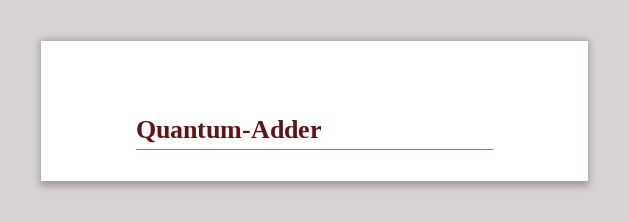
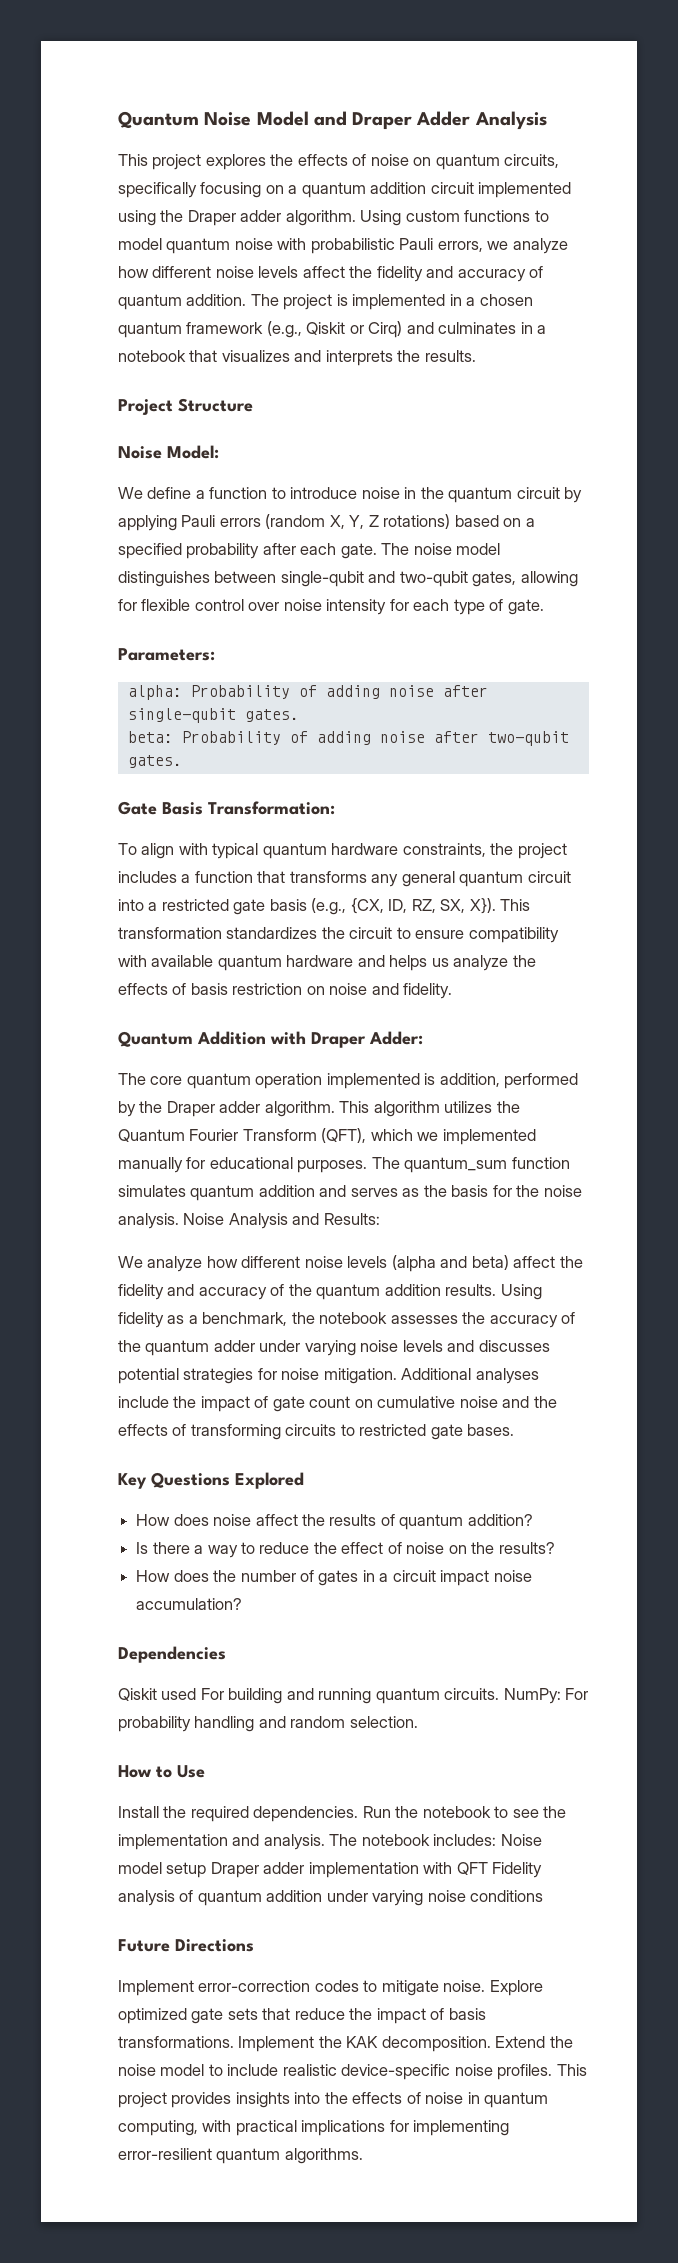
[136,120,322,143] Quantum-Adder -> [118,111,547,130] [118,154,560,170] [118,182,572,198] [118,210,549,226] [118,238,568,254] [118,266,544,282] [118,294,533,310] [118,321,547,338] [118,350,476,366] [118,398,253,415] [118,445,219,459] [118,487,583,503] [118,514,535,531] [118,543,501,559] [118,571,578,587] [118,599,544,615] [118,648,215,661] [127,685,488,700] [127,708,299,723] [127,731,569,746] [127,755,182,768] [118,801,335,815] [118,843,567,859] [118,871,571,887] [118,898,531,915] [118,927,559,943] [118,955,536,971] [118,983,453,999] [118,1031,423,1048] [118,1073,579,1089] [118,1101,520,1117] [118,1128,536,1145] [118,1157,570,1173] [118,1185,582,1201] [118,1213,380,1229] [118,1255,583,1272] [118,1284,542,1300] [118,1312,576,1328] [118,1340,550,1356] [118,1368,539,1384] [118,1396,557,1412] [118,1424,515,1440] [118,1472,304,1489] [136,1514,533,1530] [136,1542,555,1558] [136,1570,532,1586] [136,1598,243,1610] [118,1646,226,1663] [118,1688,589,1704] [118,1716,418,1732] [118,1765,205,1778] [118,1806,567,1822] [118,1834,542,1850] [118,1862,543,1878] [118,1890,544,1906] [118,1939,254,1952] [118,1980,543,1996] [118,2008,486,2024] [118,2036,573,2052] [118,2064,587,2080] [118,2092,549,2108] [118,2120,510,2136] [118,2148,363,2164] Quantum Noise Model and Draper Adder Analysis // This project explores the effects of noise on quantum circuits, specifically focusing on a quantum addition circuit implemented using the Draper adder algorithm. Using custom functions to model quantum noise with probabilistic Pauli errors, we analyze how different noise levels affect the fidelity and accuracy of quantum addition. The project is implemented in a chosen quantum framework (e.g., Qiskit or Cirq) and culminates in a notebook that visualizes and interprets the results. // Project Structure // Noise Model: // We define a function to introduce noise in the quantum circuit by applying Pauli errors (random X, Y, Z rotations) based on a specified probability after each gate. The noise model distinguishes between single-qubit and two-qubit gates, allowing for flexible control over noise intensity for each type of gate. // Parameters: // alpha: Probability of adding noise after single-qubit gates. // beta: Probability of adding noise after two-qubit gates. // Gate Basis Transformation: // To align with typical quantum hardware constraints, the project includes a function that transforms any general quantum circuit into a restricted gate basis (e.g., {CX, ID, RZ, SX, X}). This transformation standardizes the circuit to ensure compatibility with available quantum hardware and helps us analyze the effects of basis restriction on noise and fidelity. // Quantum Addition with Draper Adder: // The core quantum operation implemented is addition, performed by the Draper adder algorithm. This algorithm utilizes the Quantum Fourier Transform (QFT), which we implemented manually for educational purposes. The quantum_sum function simulates quantum addition and serves as the basis for the noise analysis. Noise Analysis and Results: // We analyze how different noise levels (alpha and beta) affect the fidelity and accuracy of the quantum addition results. Using fidelity as a benchmark, the notebook assesses the accuracy of the quantum adder under varying noise levels and discusses potential strategies for noise mitigation. Additional analyses include the impact of gate count on cumulative noise and the effects of transforming circuits to restricted gate bases. // Key Questions Explored // How does noise affect the results of quantum addition? // Is there a way to reduce the effect of noise on the results? // How does the number of gates in a circuit impact noise accumulation? // Dependencies // Qiskit used For building and running quantum circuits. NumPy: For probability handling and random selection. // How to Use // Install the required dependencies. Run the notebook to see the implementation and analysis. The notebook includes: Noise model setup Draper adder implementation with QFT Fidelity analysis of quantum addition under varying noise conditions // Future Directions // Implement error-correction codes to mitigate noise. Explore optimized gate sets that reduce the impact of basis transformations. Implement the KAK decomposition. Extend the noise model to include realistic device-specific noise profiles. This project provides insights into the effects of noise in quantum computing, with practical implications for implementing error-resilient quantum algorithms.

